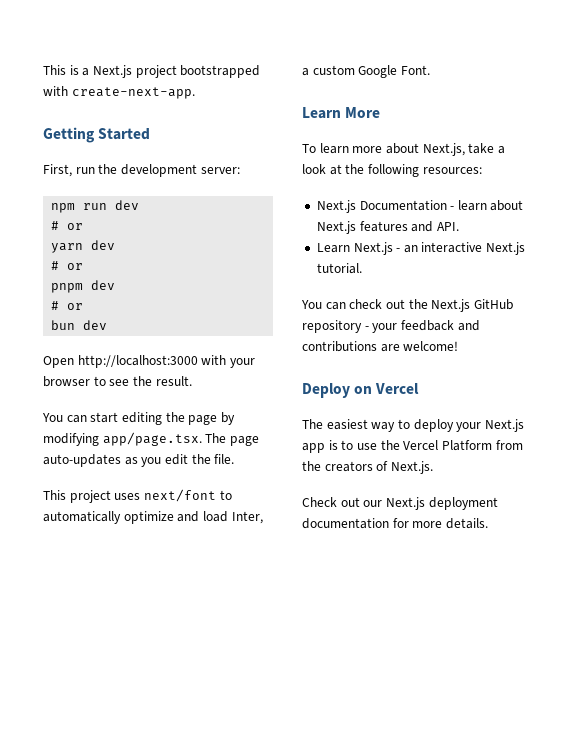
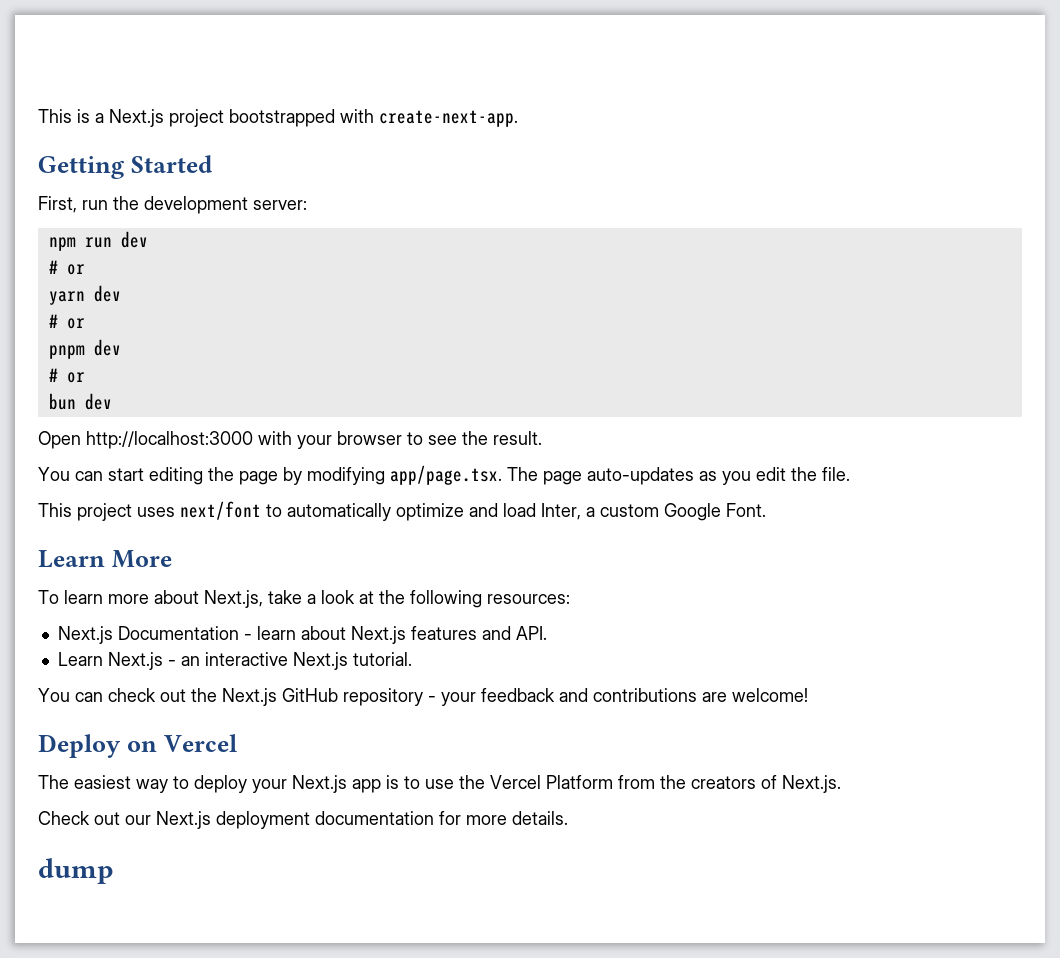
(488, 523) none -> [38,858,114,884] // dump

